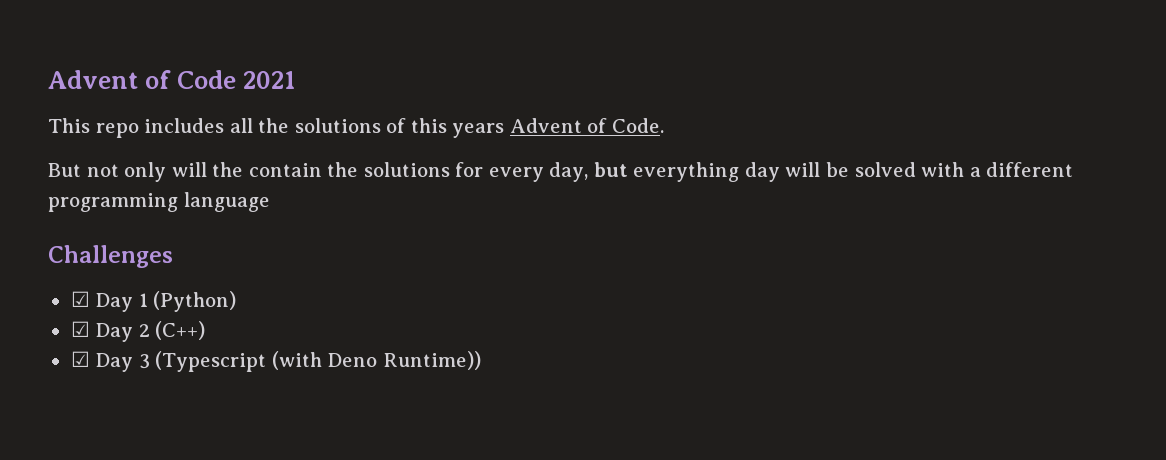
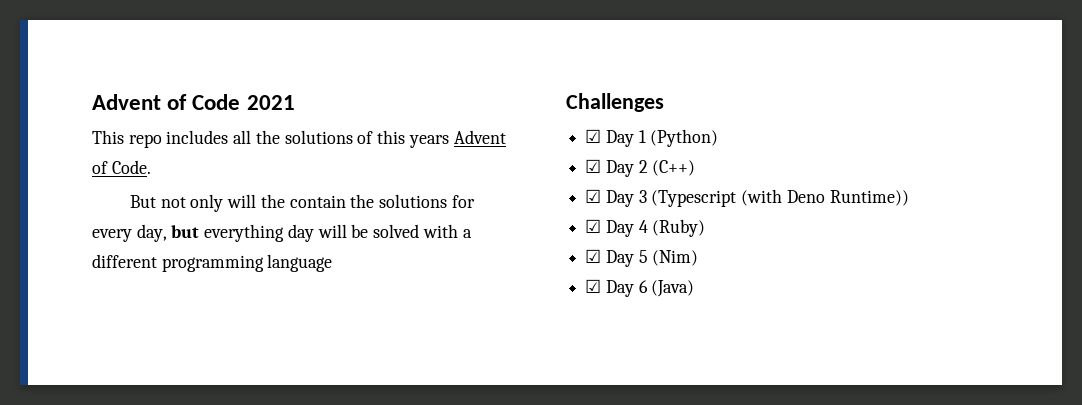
(481, 360) none -> [585,219,706,237] [585,249,699,267] [585,279,695,297] // ☑ Day 4 (Ruby) // ☑ Day 5 (Nim) // ☑ Day 6 (Java)

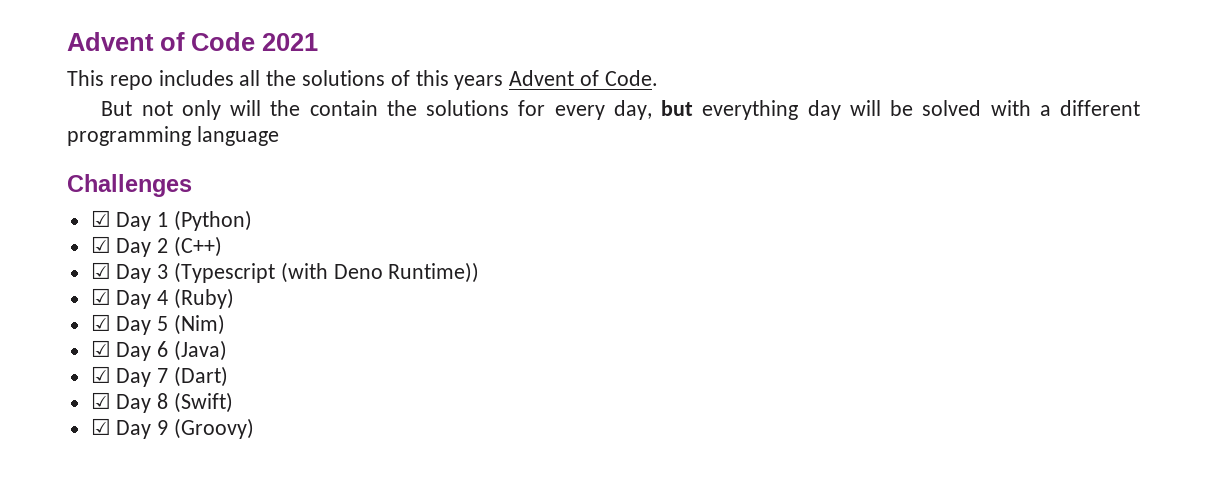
(695, 288) none -> [90,366,229,387] [90,392,234,413] [90,418,255,439] // ☑ Day 7 (Dart) // ☑ Day 8 (Swift) // ☑ Day 9 (Groovy)

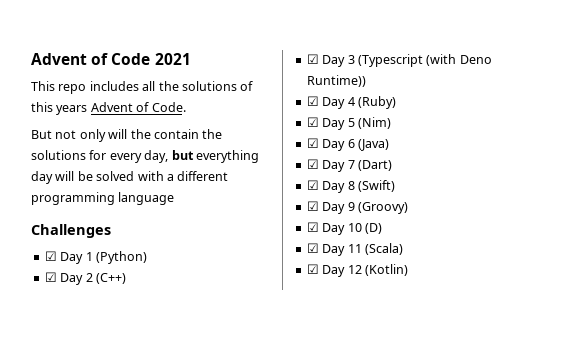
(255, 428) none -> [306,222,382,235] [306,243,403,256] [306,264,408,277] // ☑ Day 10 (D) // ☑ Day 11 (Scala) // ☑ Day 12 (Kotlin)

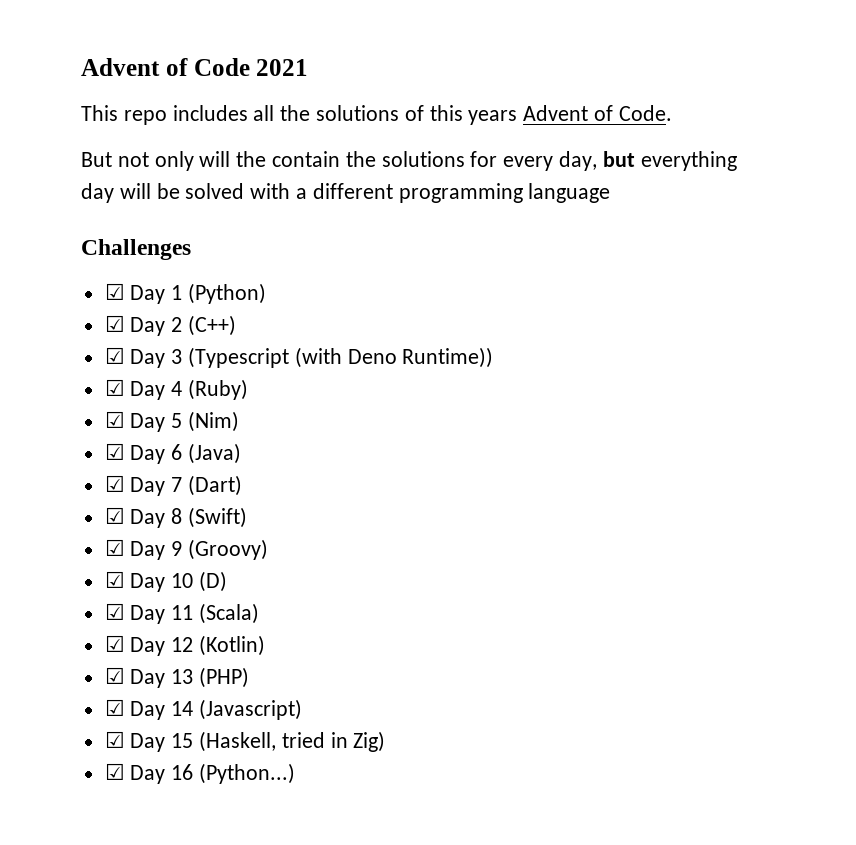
(408, 270) none -> [104,667,250,688] [104,699,303,720] [104,731,386,752] [104,763,296,784] // ☑ Day 13 (PHP) // ☑ Day 14 (Javascript) // ☑ Day 15 (Haskell, tried in Zig) // ☑ Day 16 (Python...)

